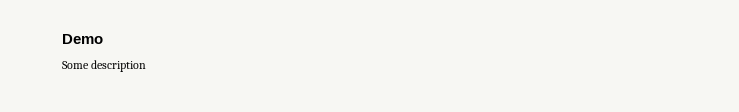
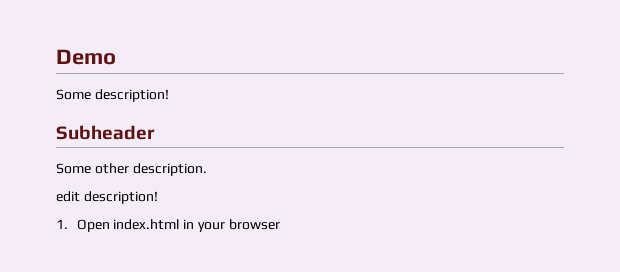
[91,60,147,72] description -> [94,89,169,102] [56,125,155,140] [56,163,207,176] [56,191,158,204] [56,219,280,232] description! // Subheader // Some other description. // edit description! // 1. Open index.html in your browser

